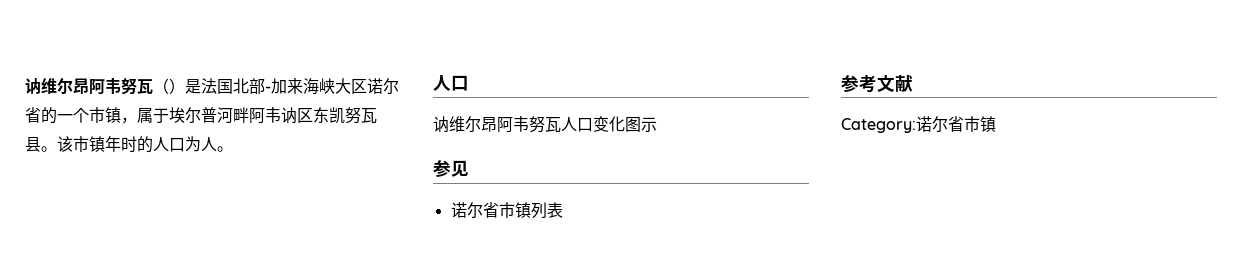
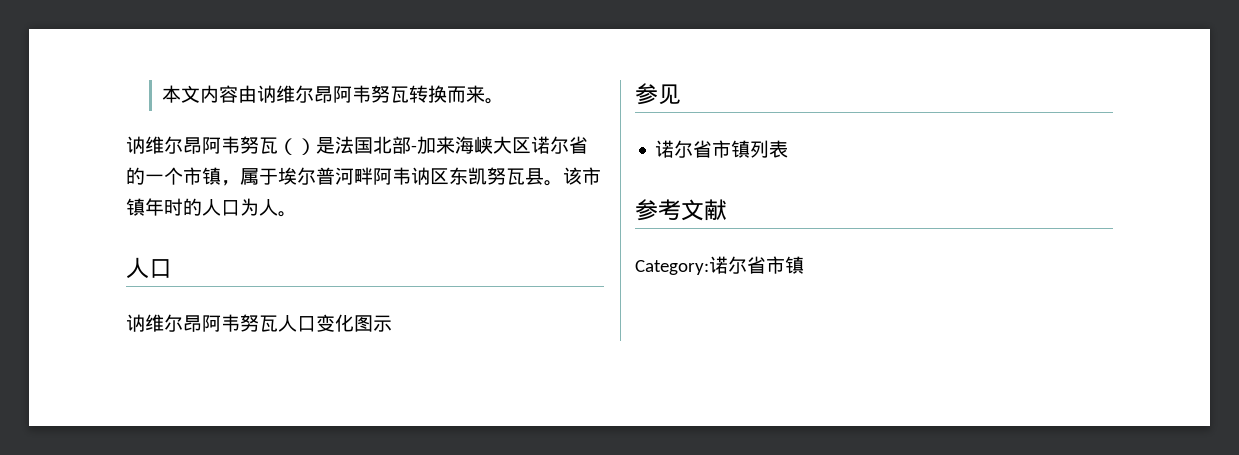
(25, 86) none -> [161,85,504,104] 本文内容由讷维尔昂阿韦努瓦转换而来。 //

